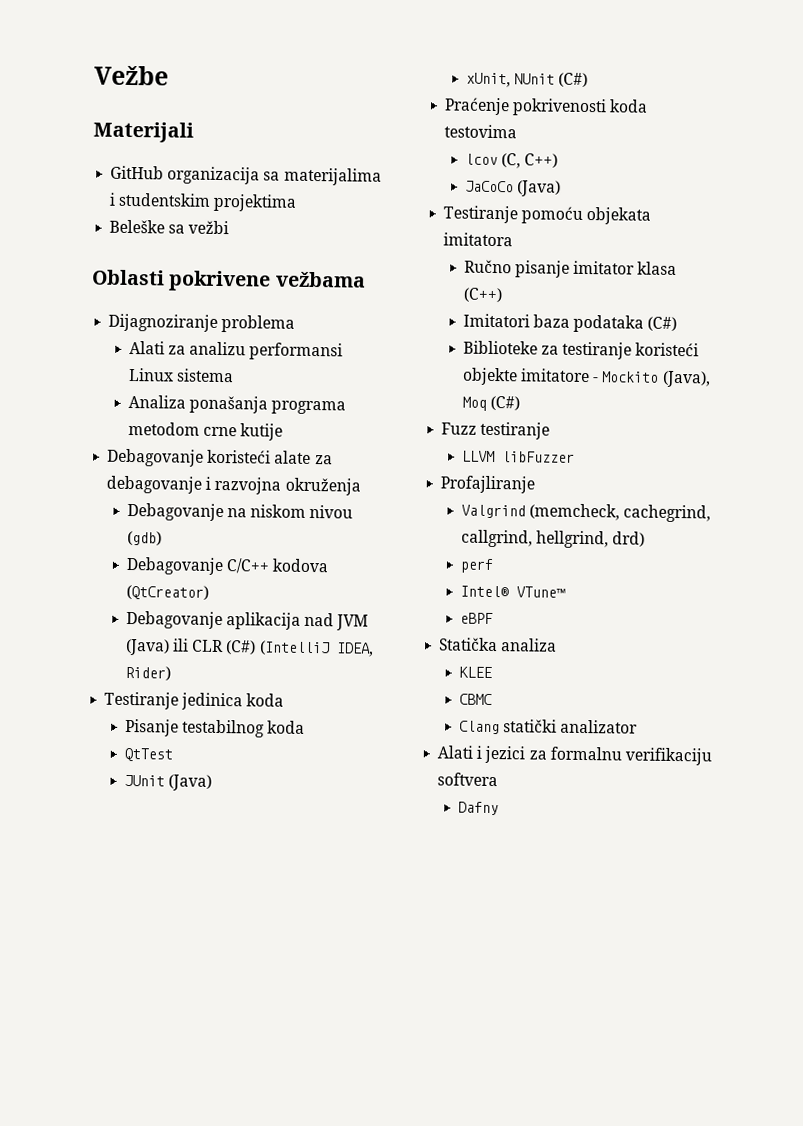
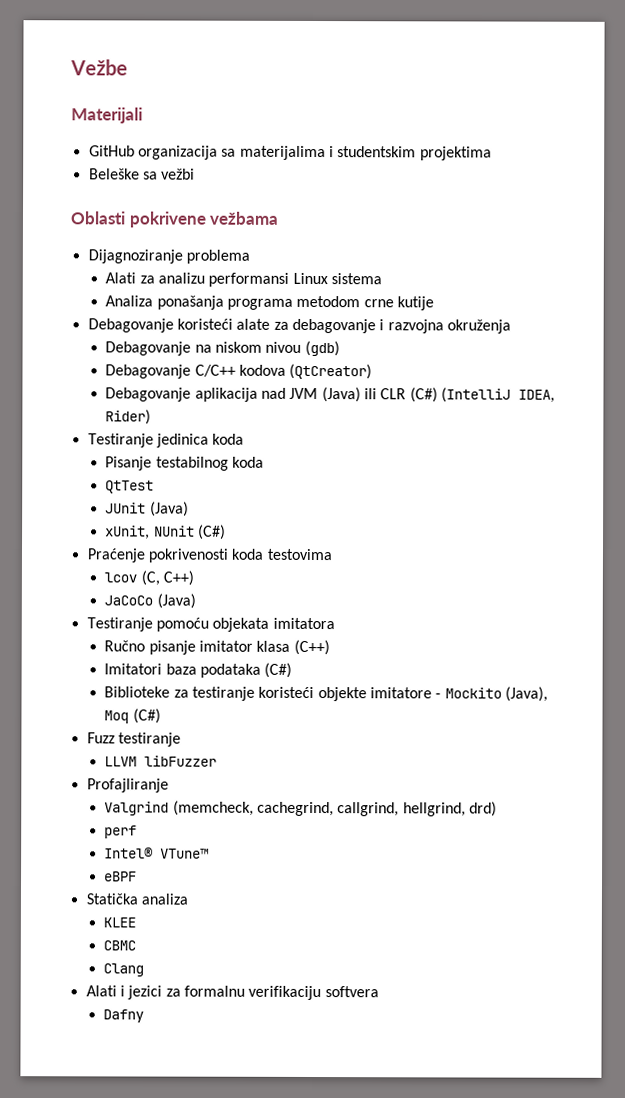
[502,719,639,734] statički analizator -> (145, 970) none

